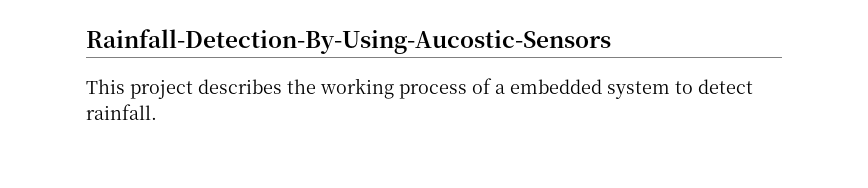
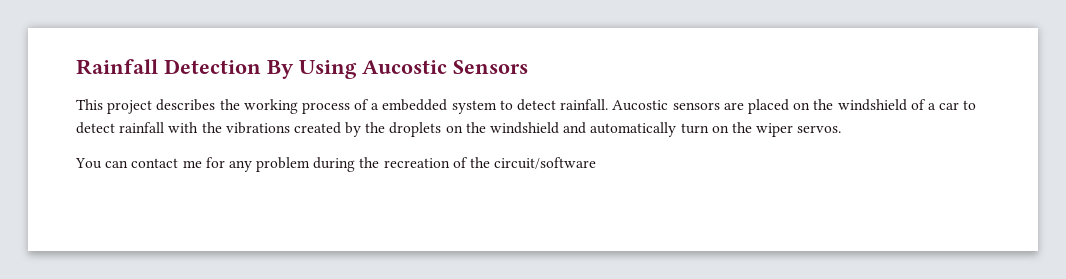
[86,29,611,54] Rainfall-Detection-By-Using-Aucostic-Sensors -> [76,59,528,79] Rainfall Detection By Using Aucostic Sensors
(157, 112) none -> [612,99,977,114] [76,122,842,137] [75,157,597,172] Aucostic sensors are placed on the windshield of a car to detect rainfall with the vibrations created by the droplets on the windshield and automatically turn on the wiper servos. // You can contact me for any problem during the recreation of the circuit/software

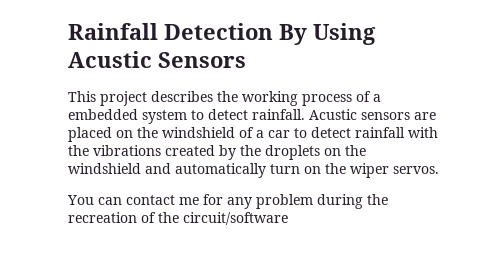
[362,60,447,74] Aucostic -> [68,51,152,68] Acustic
[612,100,669,111] Aucostic -> [309,109,357,120] Acustic

